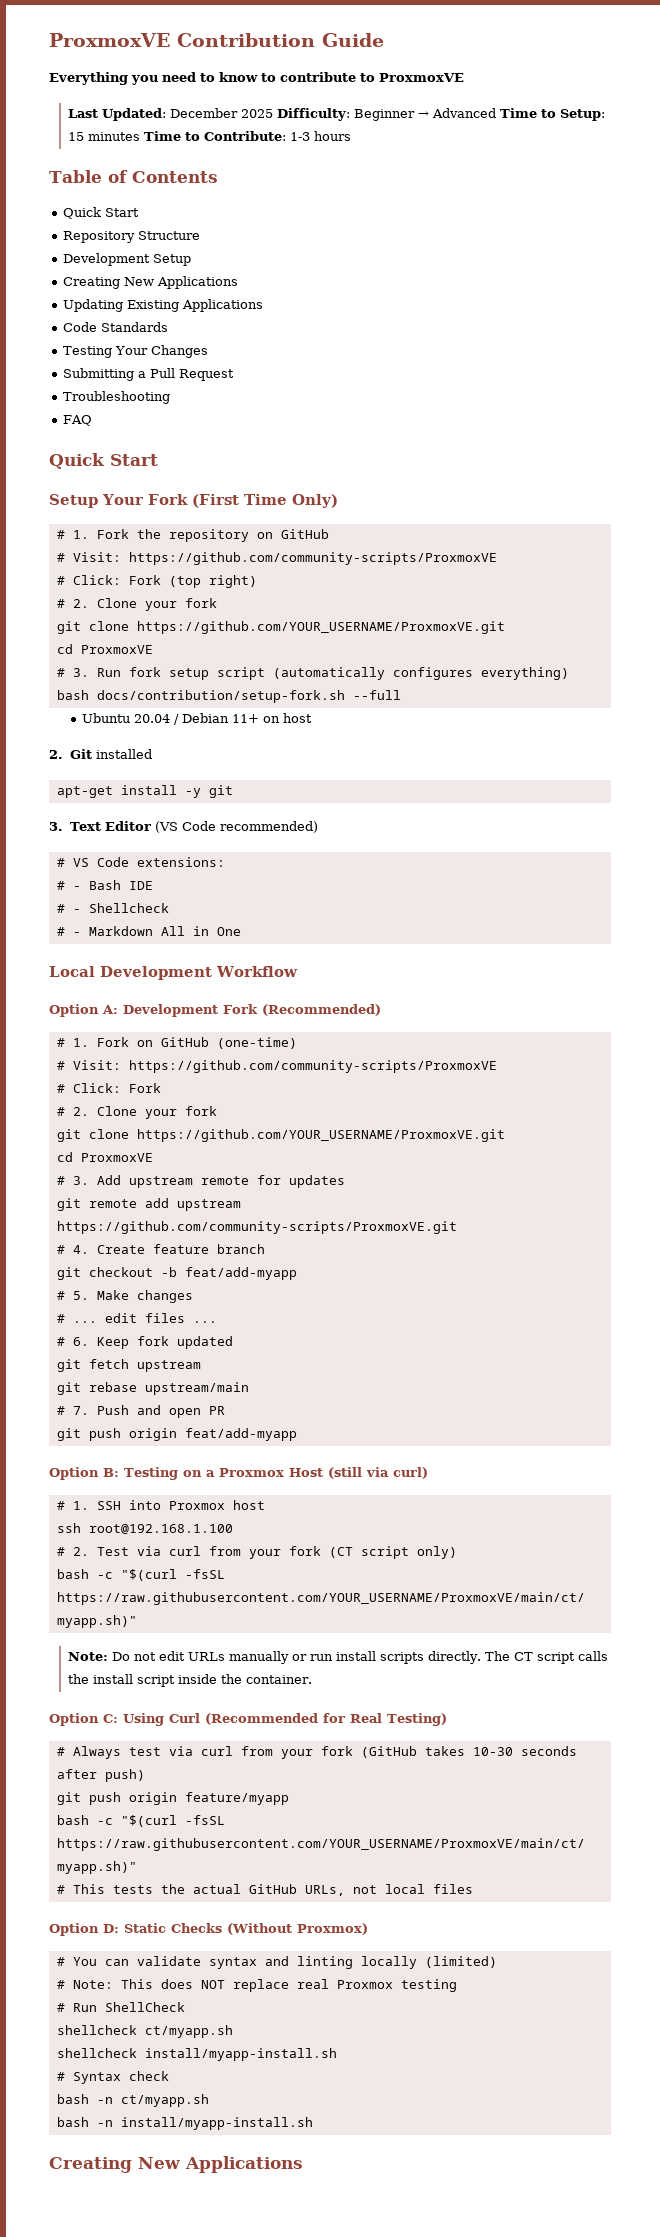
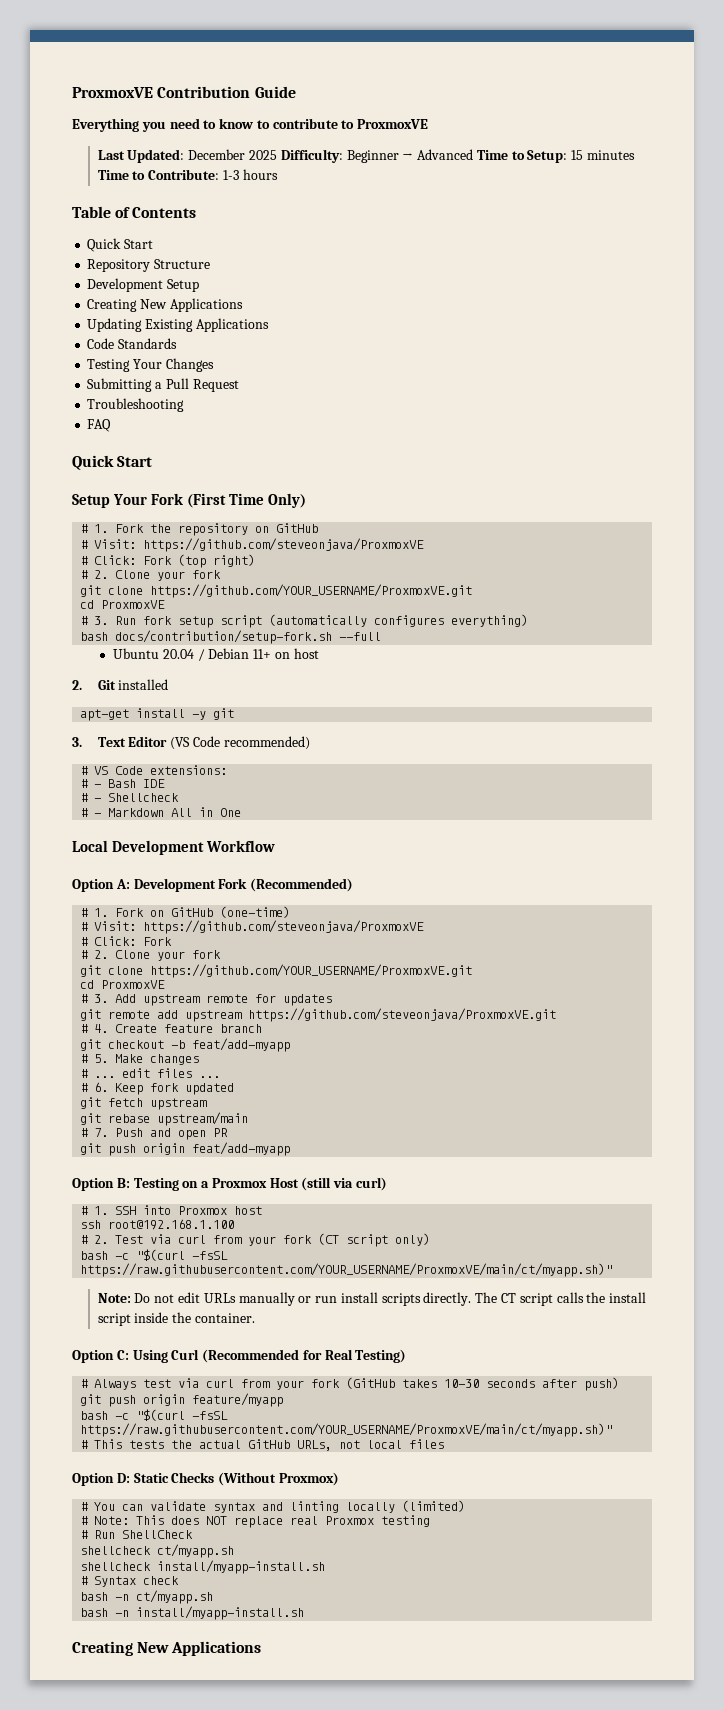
[128,552,497,565] https://github.com/community-scripts/ProxmoxVE -> [143,538,425,552] https://github.com/steveonjava/ProxmoxVE
[128,1060,497,1073] https://github.com/community-scripts/ProxmoxVE -> [143,920,425,934] https://github.com/steveonjava/ProxmoxVE
[56,1221,457,1234] https://github.com/community-scripts/ProxmoxVE.git -> [248,1008,557,1022] https://github.com/steveonjava/ProxmoxVE.git

